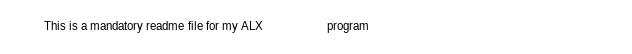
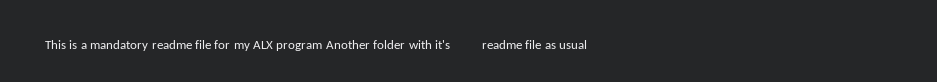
(369, 27) none -> [325,40,588,49] Another folder with it's readme file as usual

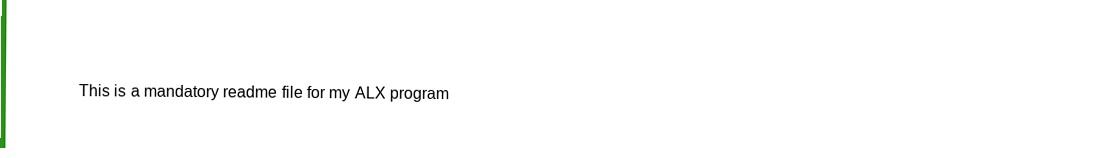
[325,40,588,49] Another folder with it's readme file as usual -> (449, 95) none

